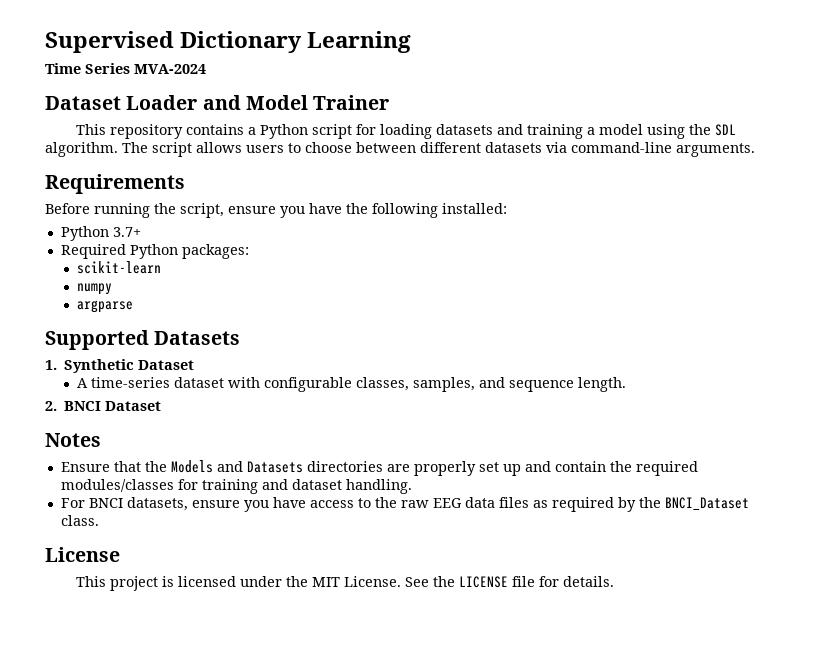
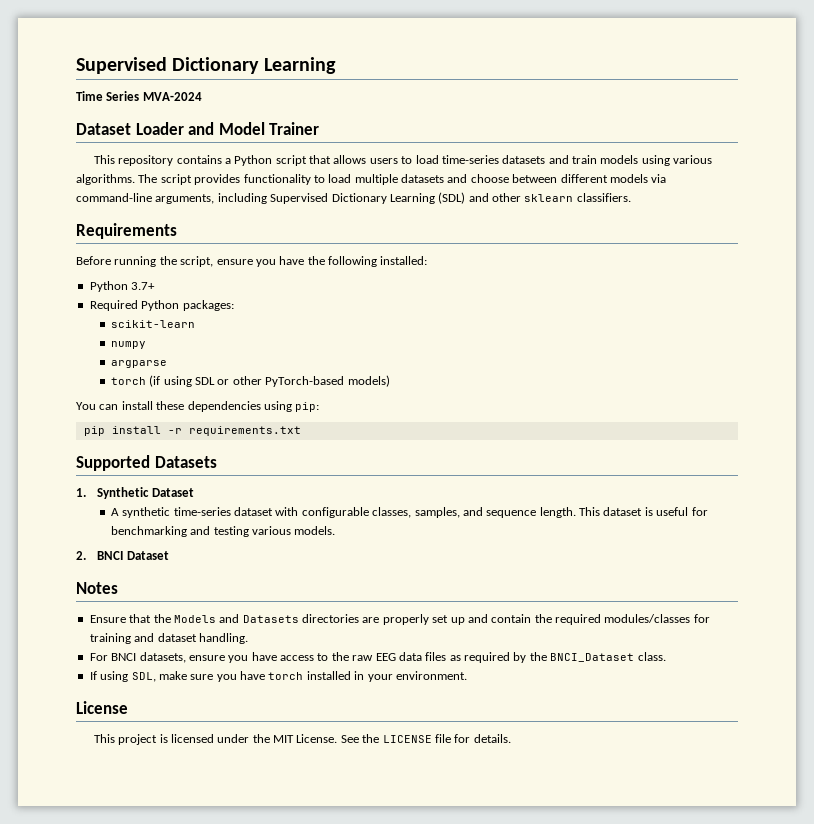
[356,124,737,139] [45,142,301,157] for loading datasets and training a model using the SDL algorithm. The script allows users to -> [309,155,713,166] [76,174,468,185] that allows users to load time-series datasets and train models using various algorithms. The script provides functionality to load multiple datasets and
[485,142,542,153] datasets -> [609,174,648,183] models
[676,143,755,157] arguments. -> [155,192,631,204] arguments, including Supervised Dictionary Learning (SDL) and other sklearn classifiers.
(134, 306) none -> [110,375,390,387] [76,401,320,412] [83,426,301,436] // torch (if using SDL or other PyTorch-based models) // You can install these dependencies using pip: // pip install -r requirements.txt
(89, 383) none -> [122,507,171,518] synthetic
(627, 384) none -> [579,507,708,516] [110,526,336,537] This dataset is useful for benchmarking and testing various models.
(99, 520) none -> [89,671,467,682] // If using SDL, make sure you have torch installed in your environment.

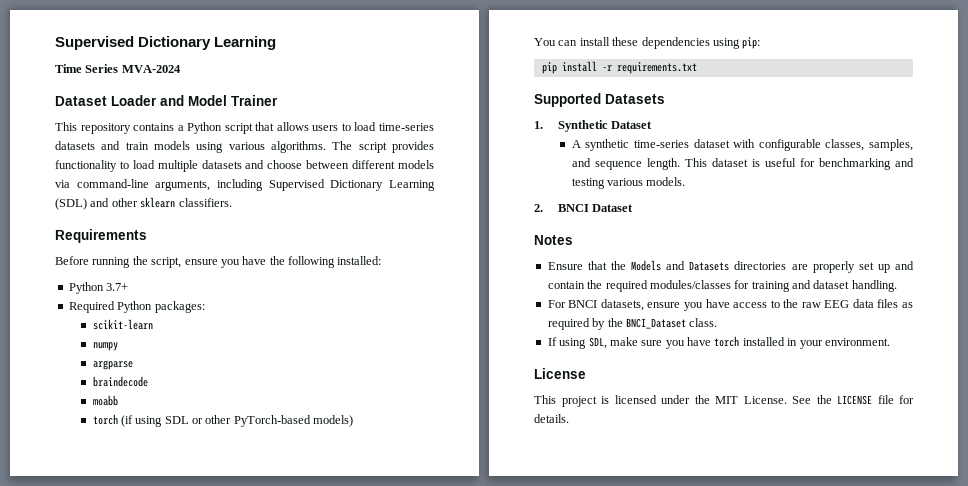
(167, 364) none -> [92,376,148,387] [92,395,118,406] // braindecode // moabb

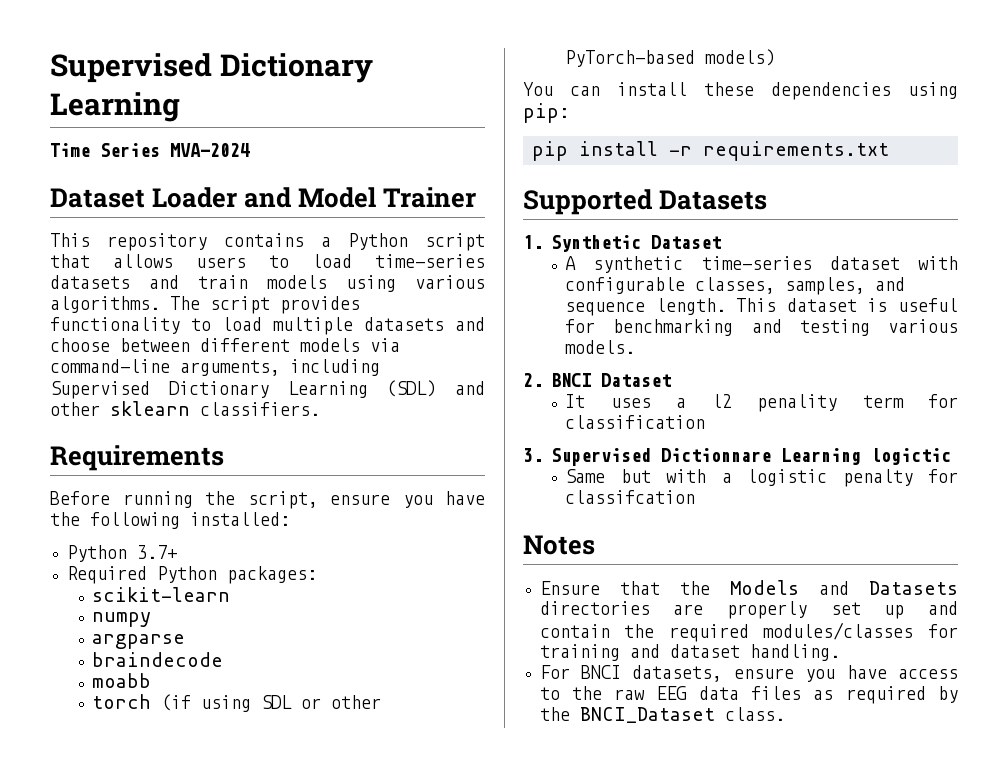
(634, 208) none -> [565,394,958,412] [565,415,706,429] [523,448,951,466] [565,469,958,487] [565,490,696,504] // It uses a l2 penality term for classification // 3. Supervised Dictionnare Learning logictic // Same but with a logistic penalty for classifcation
[547,336,890,349] [534,368,586,379] [534,395,914,407] [534,414,569,423] // If using SDL, make sure you have torch installed in your environment. // License // This project is licensed under the MIT License. See the LICENSE file for details. -> (785, 714) none

